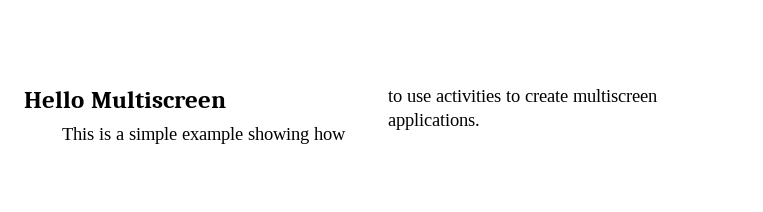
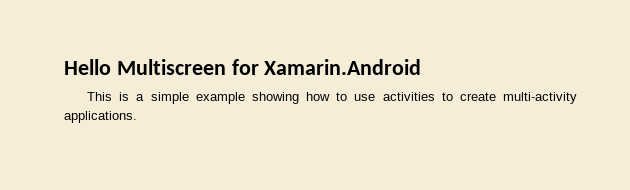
(226, 99) none -> [231,59,422,75] for Xamarin.Android
[573,89,657,102] multiscreen -> [502,92,577,104] multi-activity

